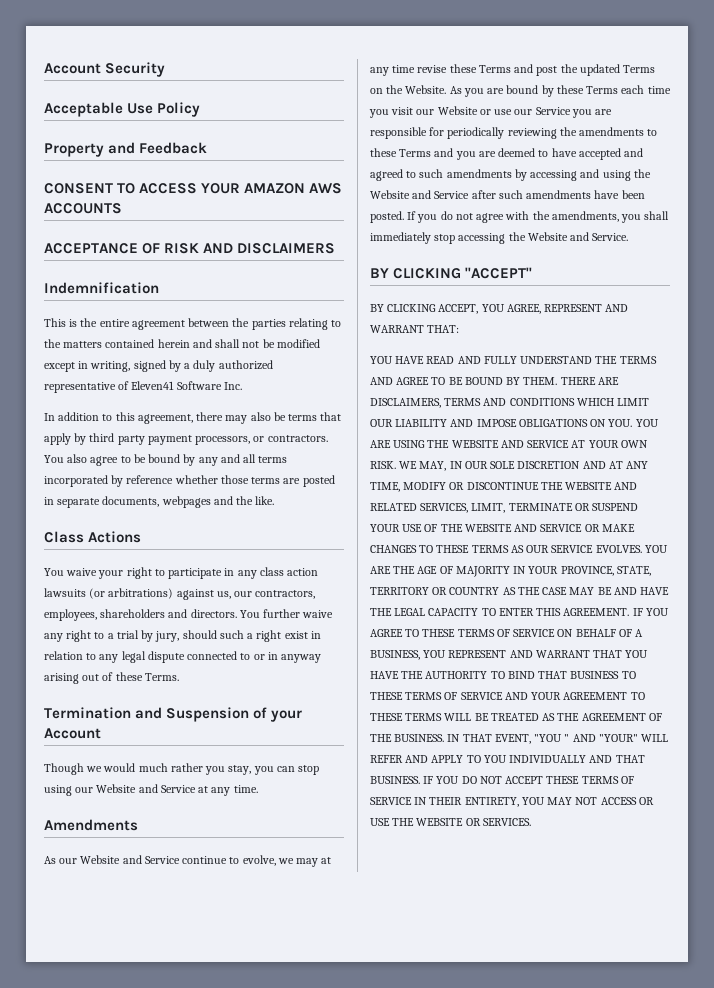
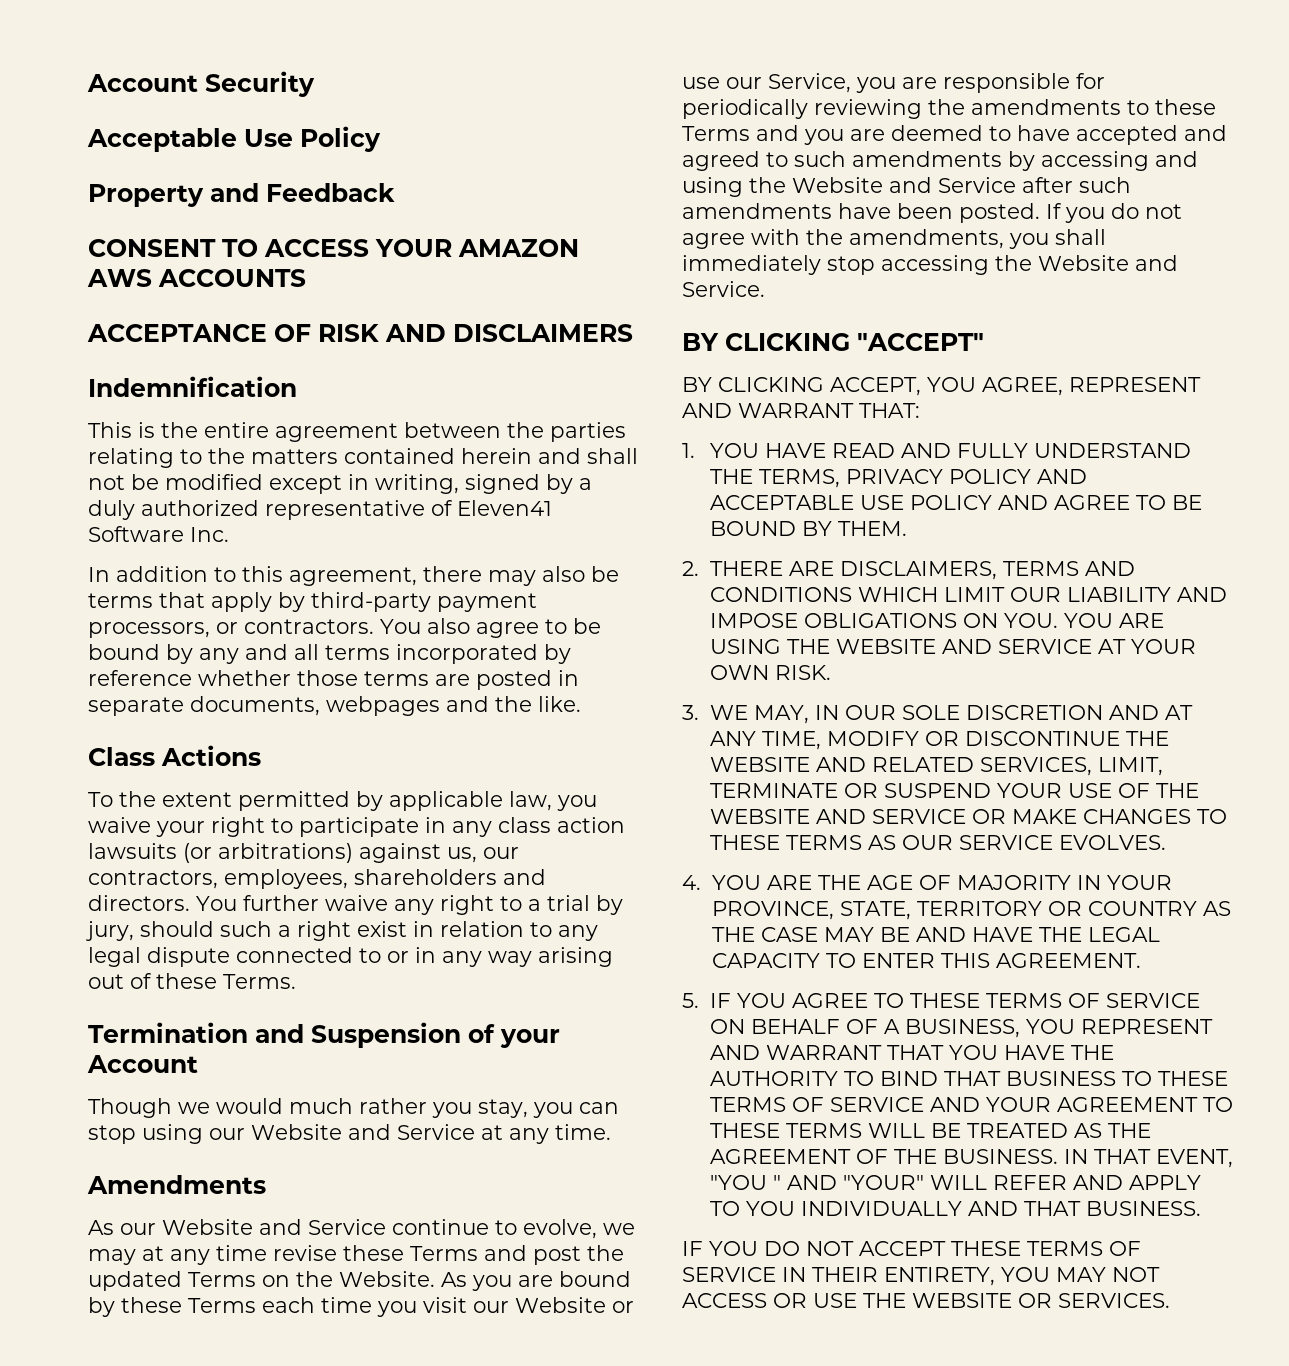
[89,433,145,445] third party -> [311,592,431,612] third-party
[44,568,64,576] You -> [88,791,597,811] To the extent permitted by applicable law, you
[281,654,322,663] anyway -> [442,951,532,967] any way
[535,107,571,115] Service -> [768,73,851,93] Service,
(460, 329) none -> [682,443,695,458] 1.
[619,356,657,364] TERMS -> [758,469,1087,488] [709,495,992,510] TERMS, PRIVACY POLICY AND ACCEPTABLE USE POLICY
(558, 381) none -> [682,561,699,576] // 2.
(396, 465) none -> [682,705,699,720] // 3.
(642, 549) none -> [682,875,701,890] // 4.
(630, 612) none -> [682,993,699,1008] // 5.
(420, 780) none -> (1201, 1208) //

